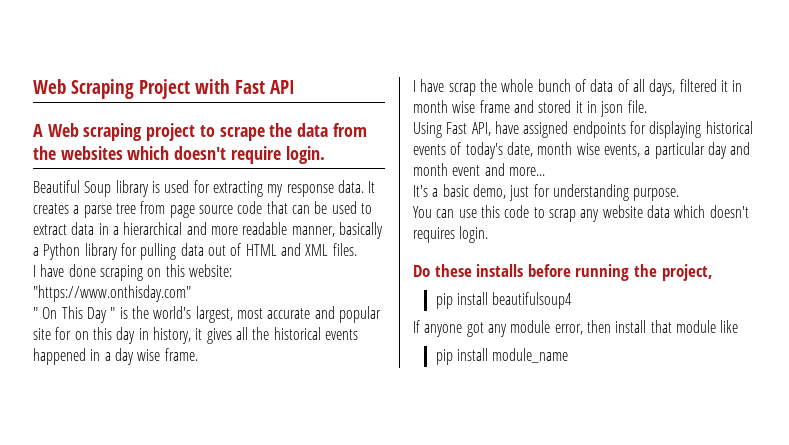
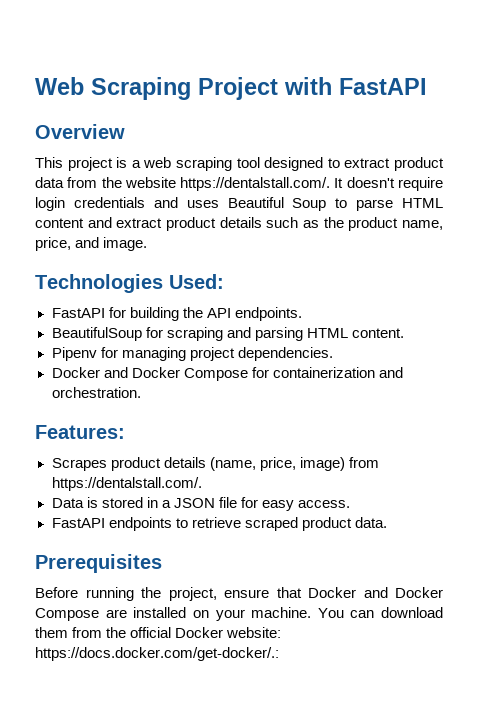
[235,80,295,94] [33,123,367,141] [33,146,325,164] [33,180,376,197] [33,201,372,218] [33,222,383,239] [33,243,357,260] [33,264,232,281] [33,285,191,302] [33,306,381,323] [33,327,358,344] [33,348,198,365] [413,79,743,96] [413,100,647,117] [413,121,753,138] [413,142,751,159] [413,163,545,176] [413,184,680,201] [413,205,749,222] [413,226,489,243] [413,264,713,281] [435,292,573,309] [413,320,739,337] [435,348,569,365] Fast API // A Web scraping project to scrape the data from the websites which doesn't require login. // Beautiful Soup library is used for extracting my response data. It creates a parse tree from page source code that can be used to extract data in a hierarchical and more readable manner, basically a Python library for pulling data out of HTML and XML files. // I have done scraping on this website: "https://www.onthisday.com" // " On This Day " is the world's largest, most accurate and popular site for on this day in history, it gives all the historical events happened in a day wise frame. // I have scrap the whole bunch of data of all days, filtered it in month wise frame and stored it in json file. // Using Fast API, have assigned endpoints for displaying historical events of today's date, month wise events, a particular day and month event and more... // It's a basic demo, just for understanding purpose. // You can use this code to scrap any website data which doesn't requires login. // Do these installs before running the project, // pip install beautifulsoup4 // If anyone got any module error, then install that module like // pip install module_name -> [339,78,427,95] [35,124,125,139] [35,157,444,171] [35,177,443,191] [35,197,443,211] [35,217,444,231] [35,237,148,251] [35,274,224,293] [51,307,302,321] [51,327,404,341] [51,347,333,361] [51,367,403,381] [51,387,141,398] [35,425,125,439] [51,457,379,471] [51,477,202,491] [51,497,350,511] [51,517,387,531] [35,554,162,573] [35,587,443,601] [35,607,443,621] [35,627,282,638] [35,647,279,661] FastAPI // Overview // This project is a web scraping tool designed to extract product data from the website https://dentalstall.com/. It doesn't require login credentials and uses Beautiful Soup to parse HTML content and extract product details such as the product name, price, and image. // Technologies Used: // FastAPI for building the API endpoints. // BeautifulSoup for scraping and parsing HTML content. // Pipenv for managing project dependencies. // Docker and Docker Compose for containerization and orchestration. // Features: // Scrapes product details (name, price, image) from https://dentalstall.com/. // Data is stored in a JSON file for easy access. // FastAPI endpoints to retrieve scraped product data. // Prerequisites // Before running the project, ensure that Docker and Docker Compose are installed on your machine. You can download them from the official Docker website: https://docs.docker.com/get-docker/.:

